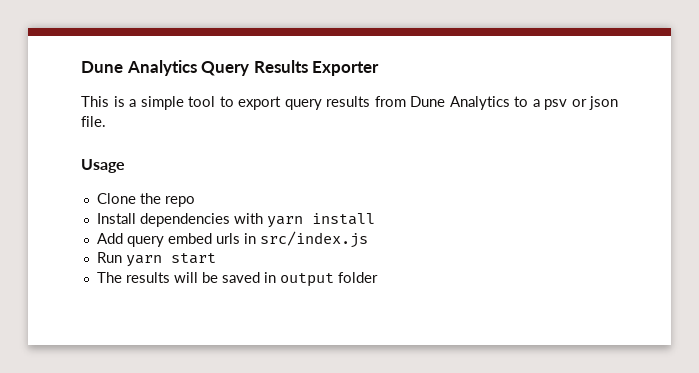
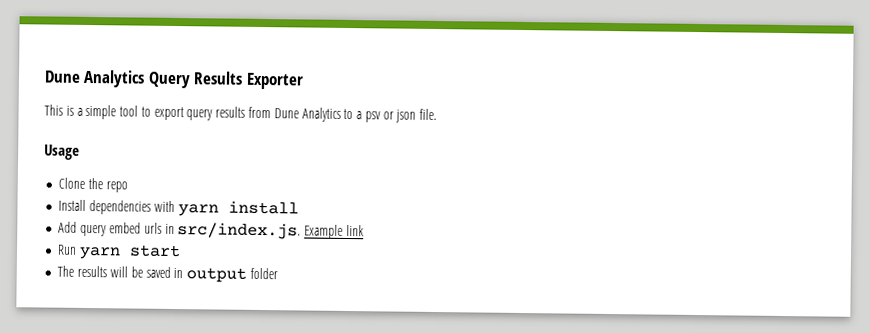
[259,231,368,248] src/index.js -> [177,222,364,240] src/index.js. Example link

